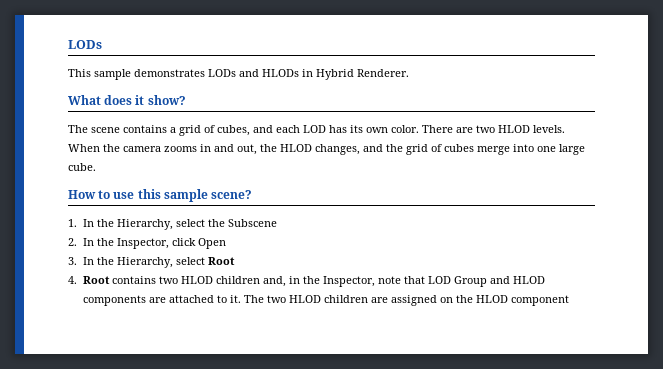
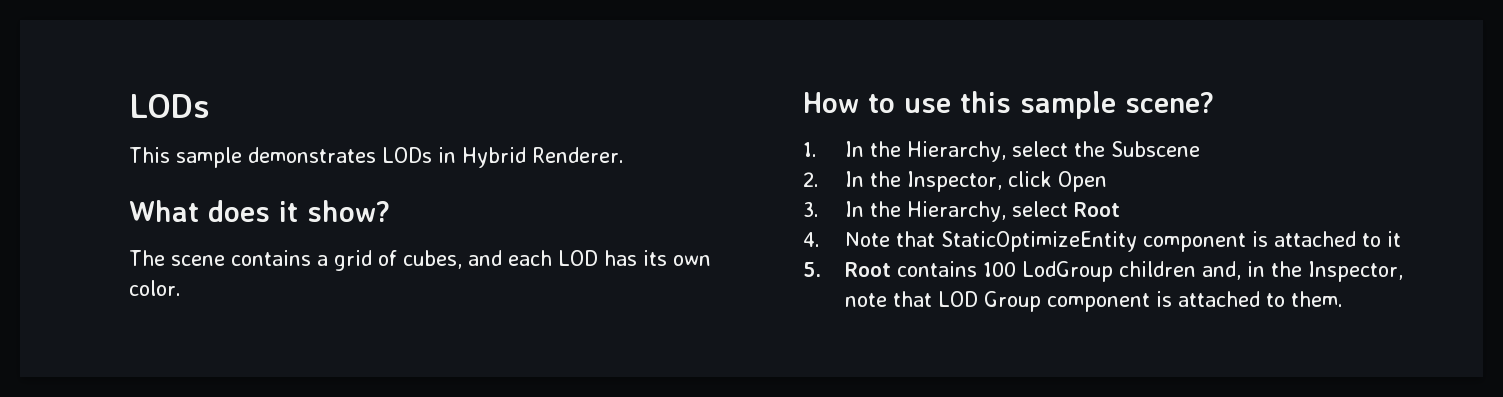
[239,69,299,77] and HLODs -> (432, 155) none
[422,125,565,133] [68,144,585,155] [68,163,96,171] There are two HLOD levels. When the camera zooms in and out, the HLOD changes, and the grid of cubes merge into one large cube. -> (181, 288) none
[82,276,213,284] Root contains two HLOD -> [844,231,1401,252] [803,261,1113,282] Note that StaticOptimizeEntity component is attached to it // 5. Root contains 100 LodGroup
[489,276,545,284] [82,295,569,306] and HLOD components are attached to it. The two HLOD children are assigned on the HLOD component -> [1046,291,1343,312] component is attached to them.

